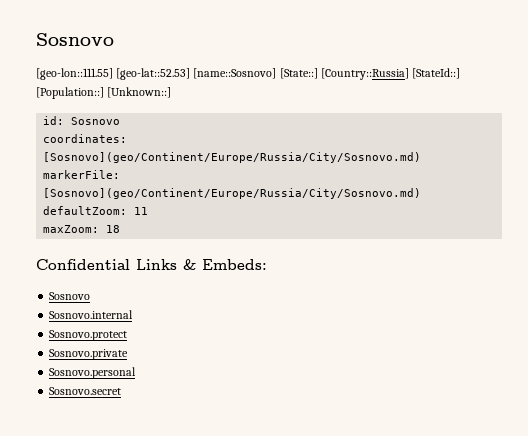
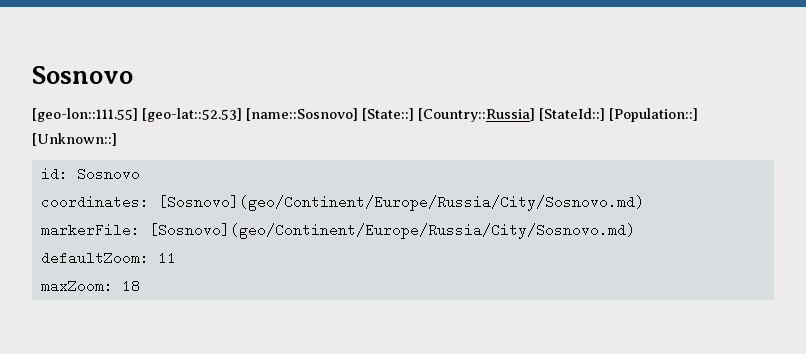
[36,259,267,270] [49,292,91,300] [49,310,134,319] [49,330,128,341] [49,349,129,360] [49,367,137,379] [49,387,122,395] // Confidential Links & Embeds: // Sosnovo // Sosnovo.internal // Sosnovo.protect // Sosnovo.private // Sosnovo.personal // Sosnovo.secret -> (140, 286) none

